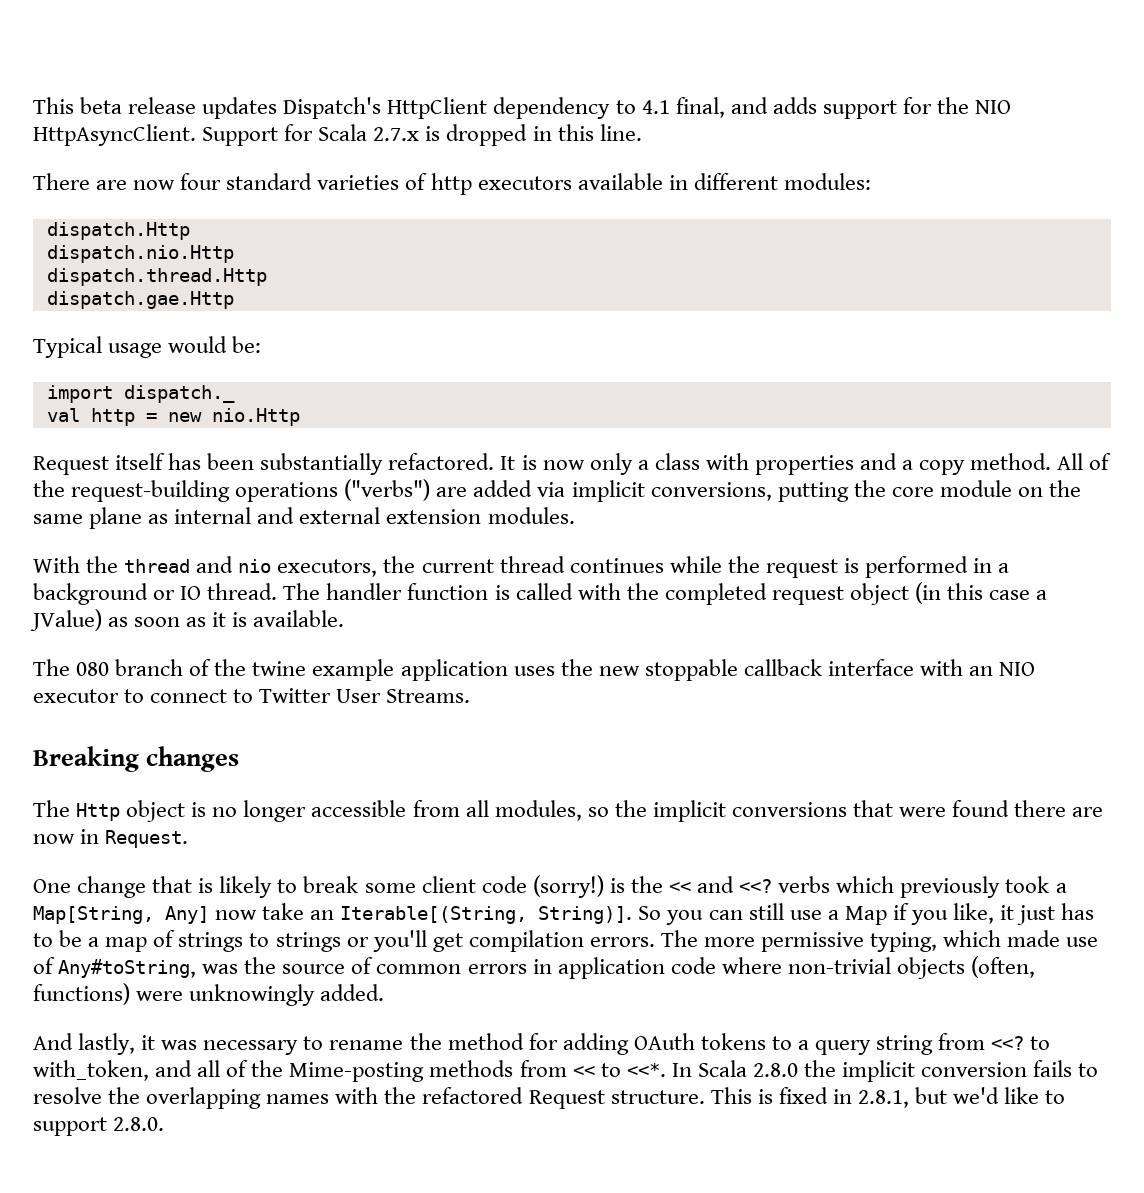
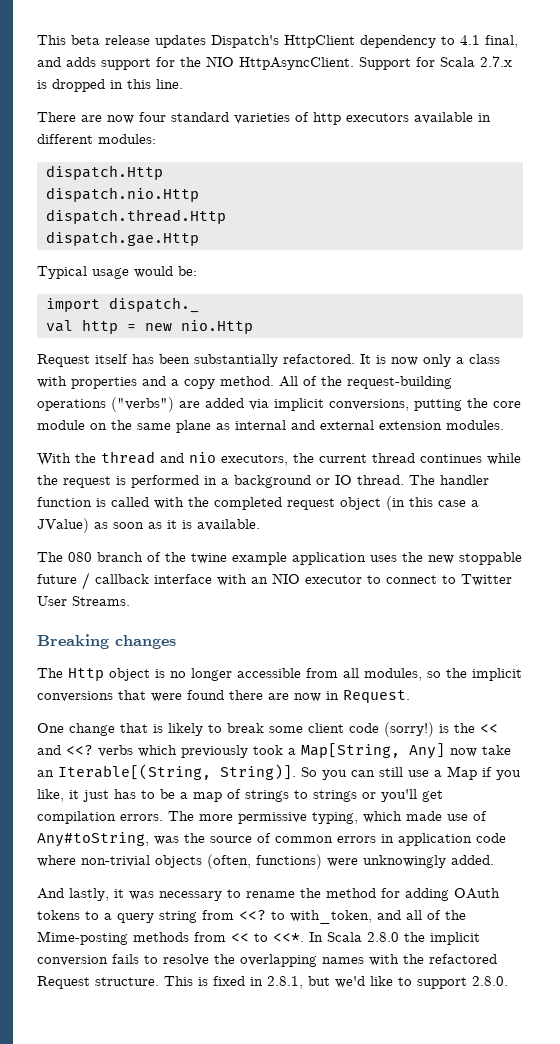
(738, 670) none -> [37,572,90,590] future /

